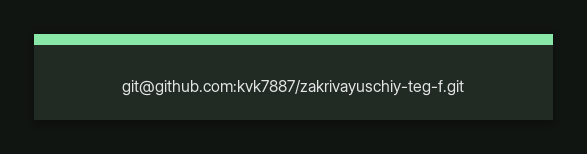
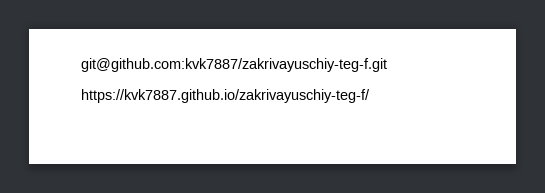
(464, 88) none -> [81,89,370,103] // https://kvk7887.github.io/zakrivayuschiy-teg-f/

